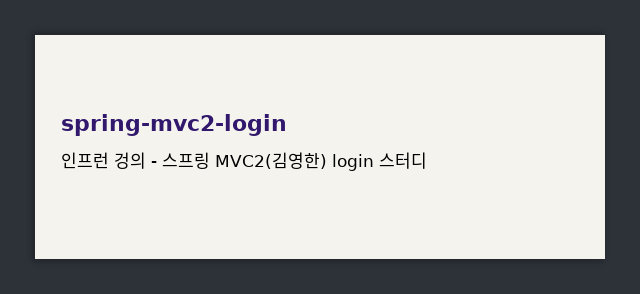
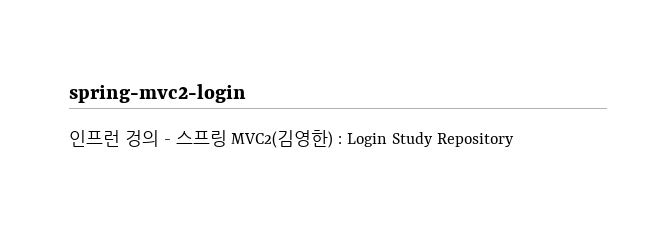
[332,152,427,171] login 스터디 -> [338,132,514,147] : Login Study Repository

